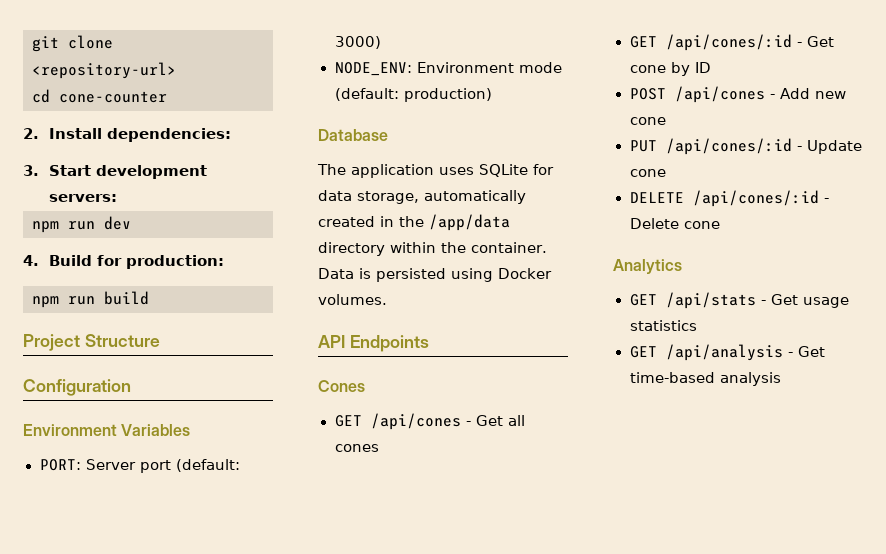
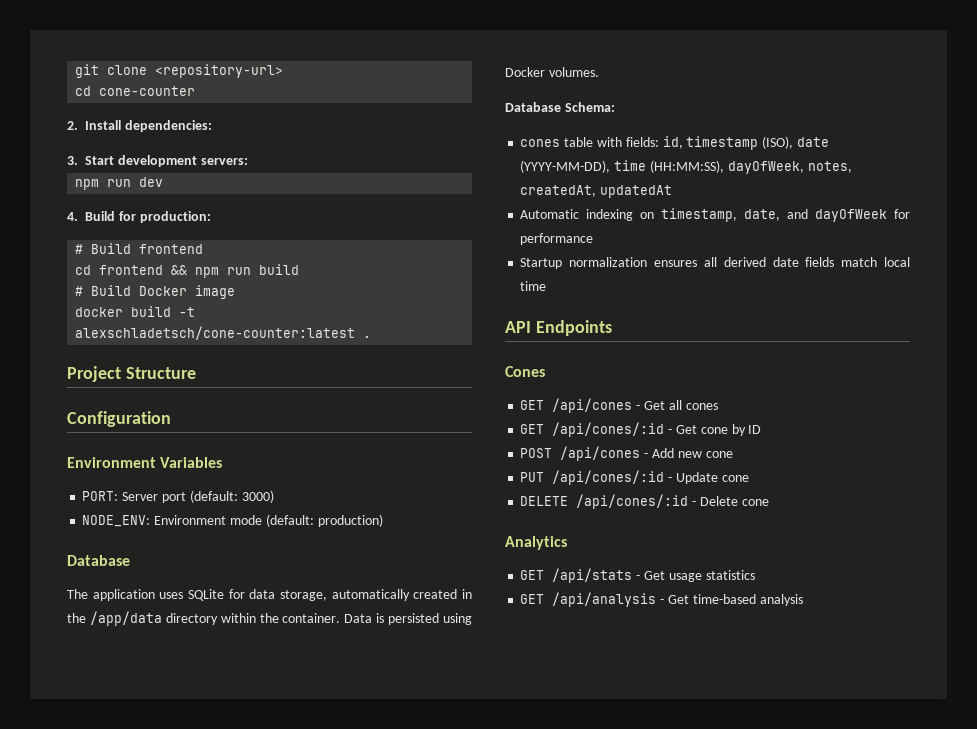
[32,291,149,308] npm run build -> [75,243,204,254] [75,264,300,278] [75,285,236,299] [75,306,196,317] [75,326,372,340] # Build frontend // cd frontend && npm run build // # Build Docker image // docker build -t alexschladetsch/cone-counter:latest .
(387, 299) none -> [505,102,615,112] [520,136,829,150] [520,160,852,174] [520,185,673,198] [520,208,910,222] [520,233,594,245] [520,257,910,269] [520,281,547,291] // Database Schema: // cones table with fields: id, timestamp (ISO), date (YYYY-MM-DD), time (HH:MM:SS), dayOfWeek, notes, createdAt, updatedAt // Automatic indexing on timestamp, date, and dayOfWeek for performance // Startup normalization ensures all derived date fields match local time

